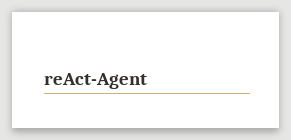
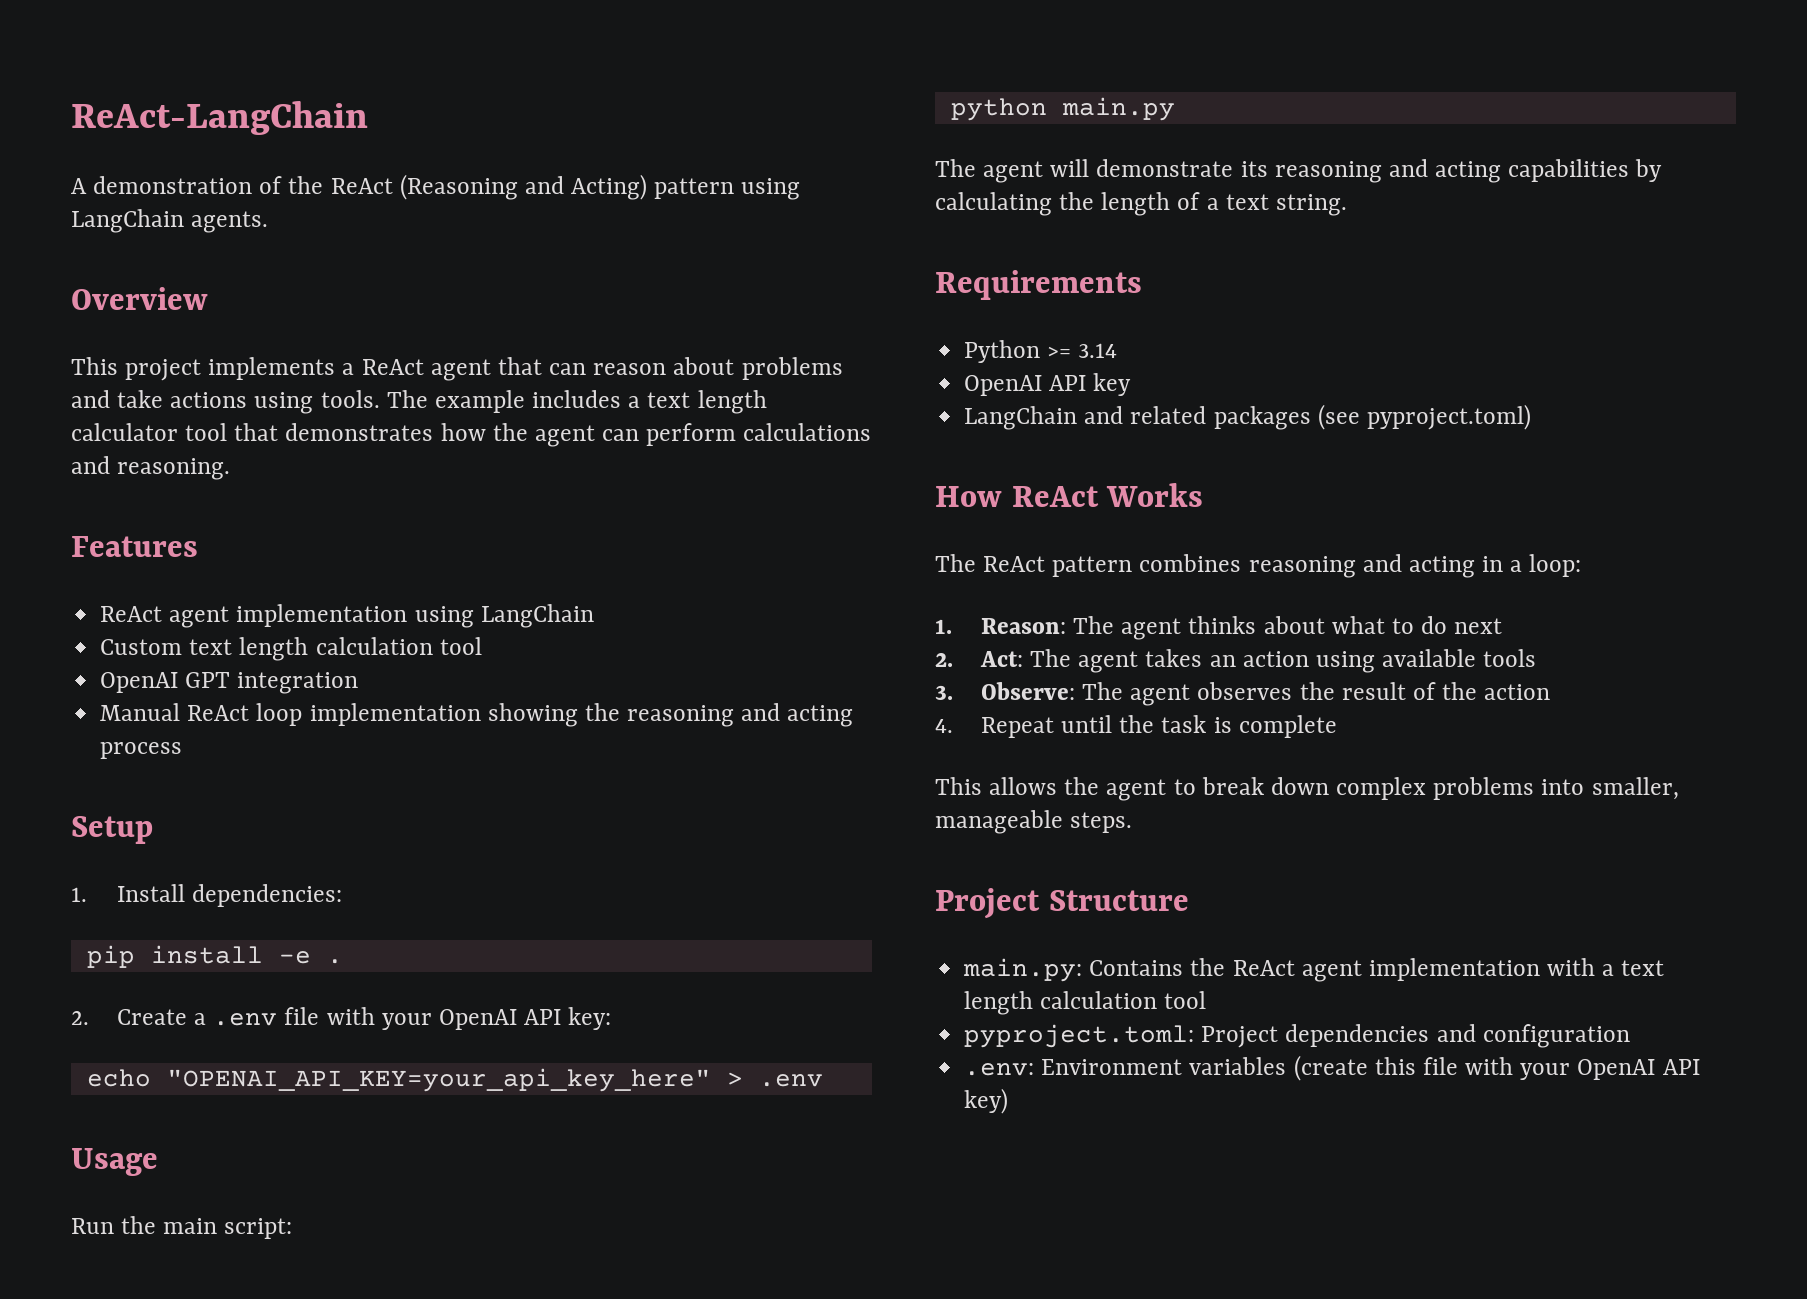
[44,73,147,89] reAct-Agent -> [71,101,368,135] [71,174,801,200] [71,209,269,233] [71,287,208,310] [71,357,843,381] [71,390,767,414] [71,423,872,447] [71,456,231,480] [71,536,198,557] [100,604,594,628] [100,637,482,661] [100,672,359,694] [100,703,854,727] [100,742,183,759] [71,816,153,844] [71,884,343,907] [86,945,343,968] [71,1007,612,1030] [86,1068,823,1092] [71,1148,158,1176] [71,1216,293,1239] [950,97,1175,121] [935,159,1663,183] [935,192,1347,216] [935,270,1142,300] [964,340,1118,363] [964,373,1132,396] [964,404,1531,430] [935,483,1204,507] [935,554,1582,578] [935,616,1503,640] [935,649,1537,673] [935,682,1551,706] [935,715,1337,738] [935,777,1679,801] [935,810,1133,834] [935,888,1189,919] [963,958,1665,982] [964,991,1207,1015] [964,1024,1630,1048] [964,1055,1700,1081] [964,1088,1009,1114] ReAct-LangChain // A demonstration of the ReAct (Reasoning and Acting) pattern using LangChain agents. // Overview // This project implements a ReAct agent that can reason about problems and take actions using tools. The example includes a text length calculator tool that demonstrates how the agent can perform calculations and reasoning. // Features // ReAct agent implementation using LangChain // Custom text length calculation tool // OpenAI GPT integration // Manual ReAct loop implementation showing the reasoning and acting process // Setup // 1. Install dependencies: // pip install -e . // 2. Create a .env file with your OpenAI API key: // echo "OPENAI_API_KEY=your_api_key_here" > .env // Usage // Run the main script: // python main.py // The agent will demonstrate its reasoning and acting capabilities by calculating the length of a text string. // Requirements // Python >= 3.14 // OpenAI API key // LangChain and related packages (see pyproject.toml) // How ReAct Works // The ReAct pattern combines reasoning and acting in a loop: // 1. Reason: The agent thinks about what to do next // 2. Act: The agent takes an action using available tools // 3. Observe: The agent observes the result of the action // 4. Repeat until the task is complete // This allows the agent to break down complex problems into smaller, manageable steps. // Project Structure // main.py: Contains the ReAct agent implementation with a text length calculation tool // pyproject.toml: Project dependencies and configuration // .env: Environment variables (create this file with your OpenAI API key)

